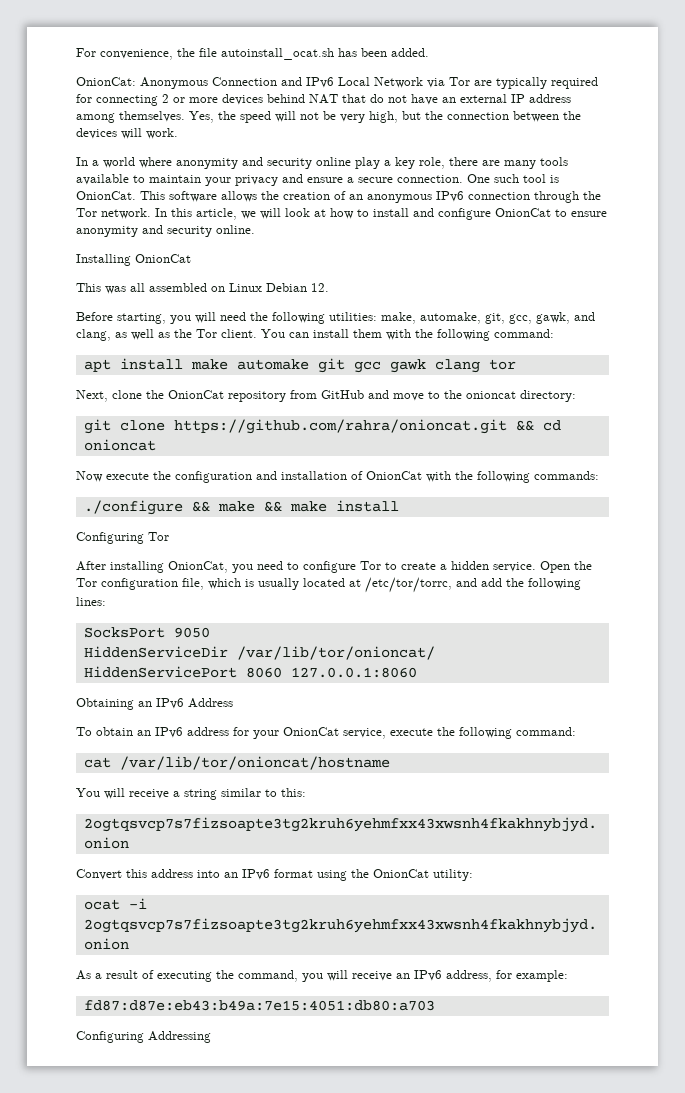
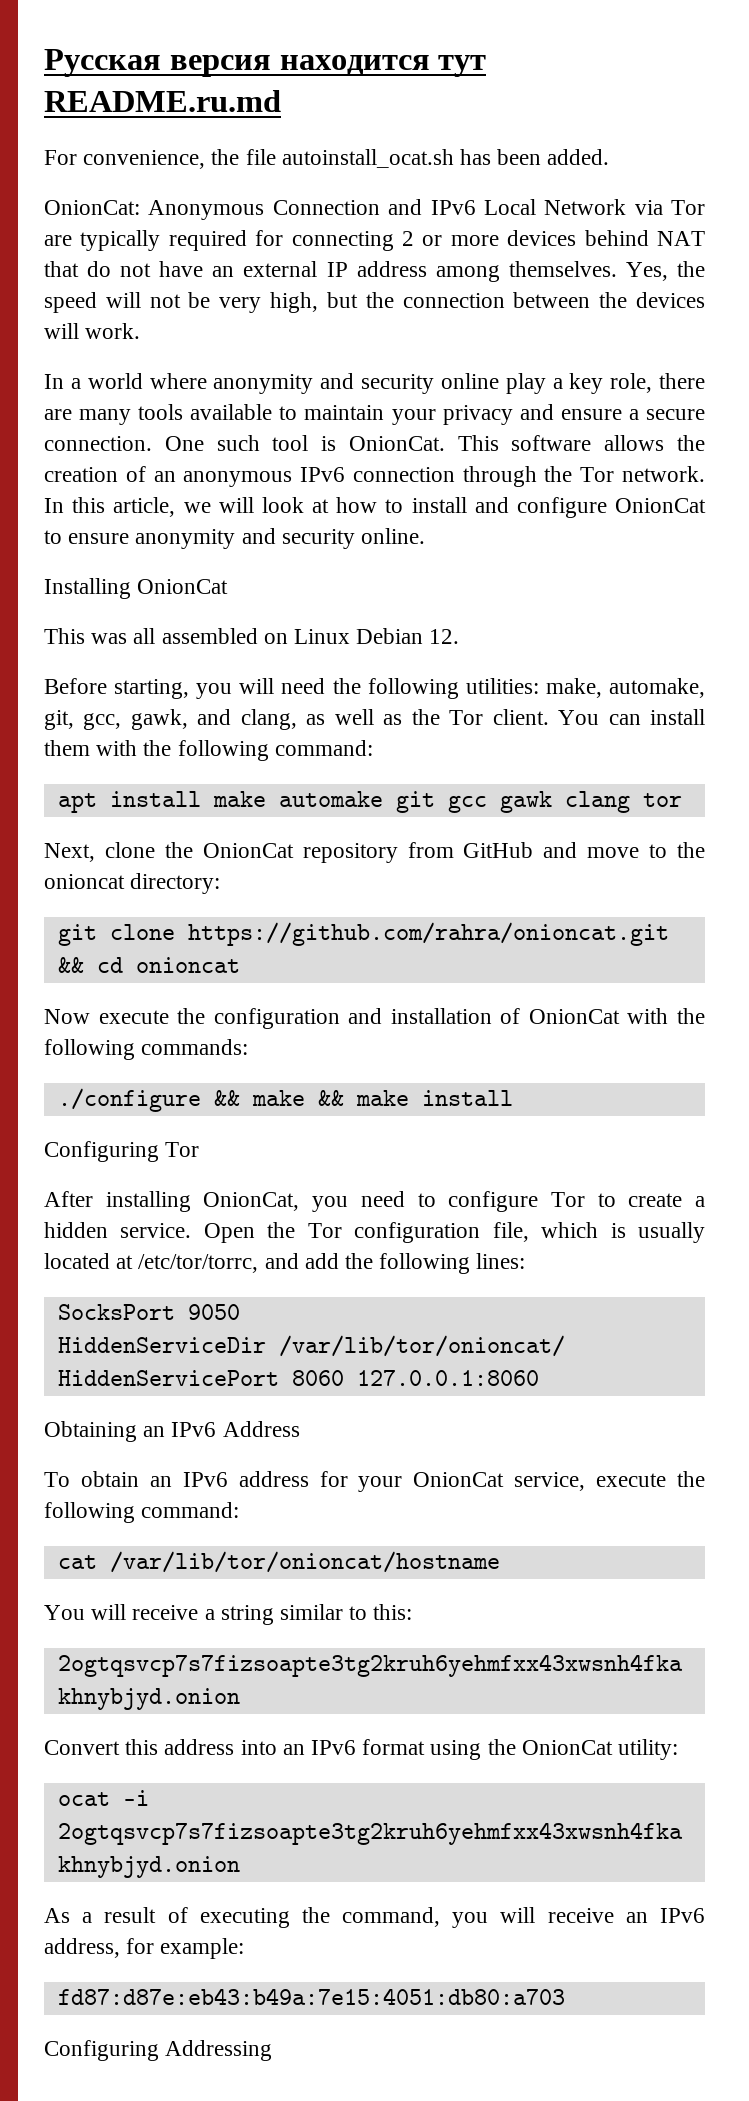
(76, 52) none -> [44,49,487,77] [44,90,281,112] Русская версия находится тут README.ru.md //

